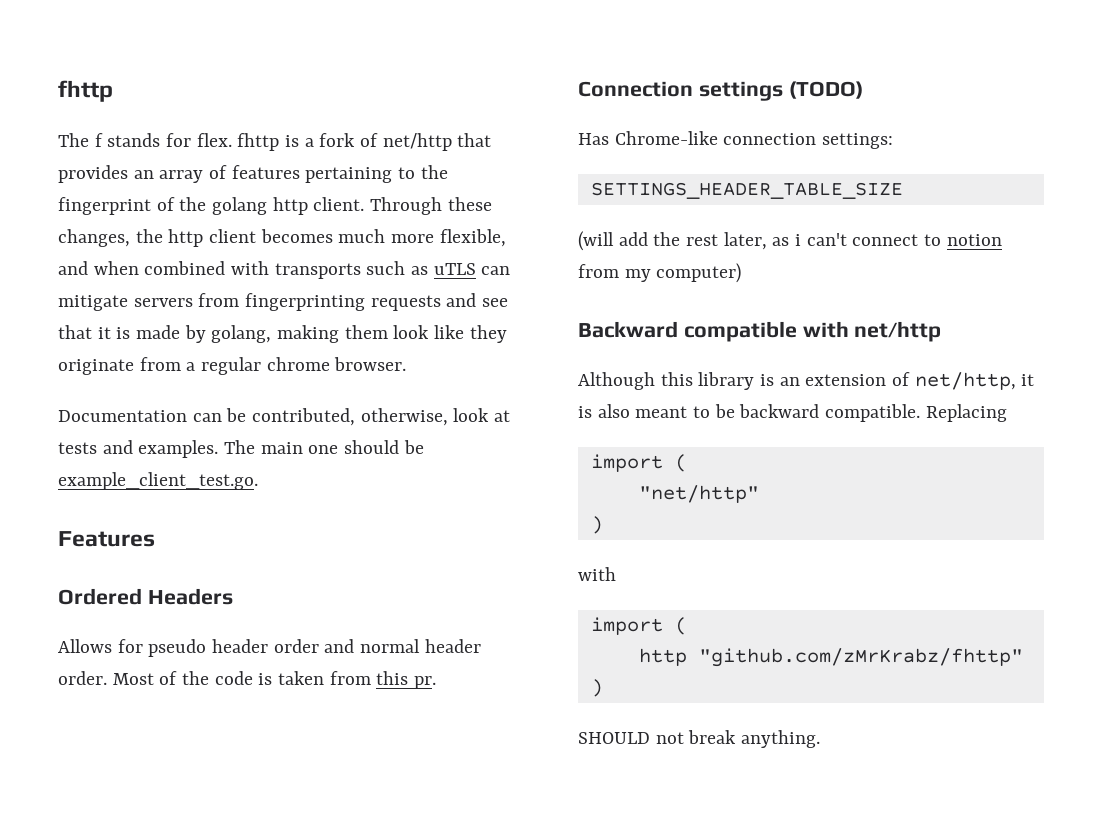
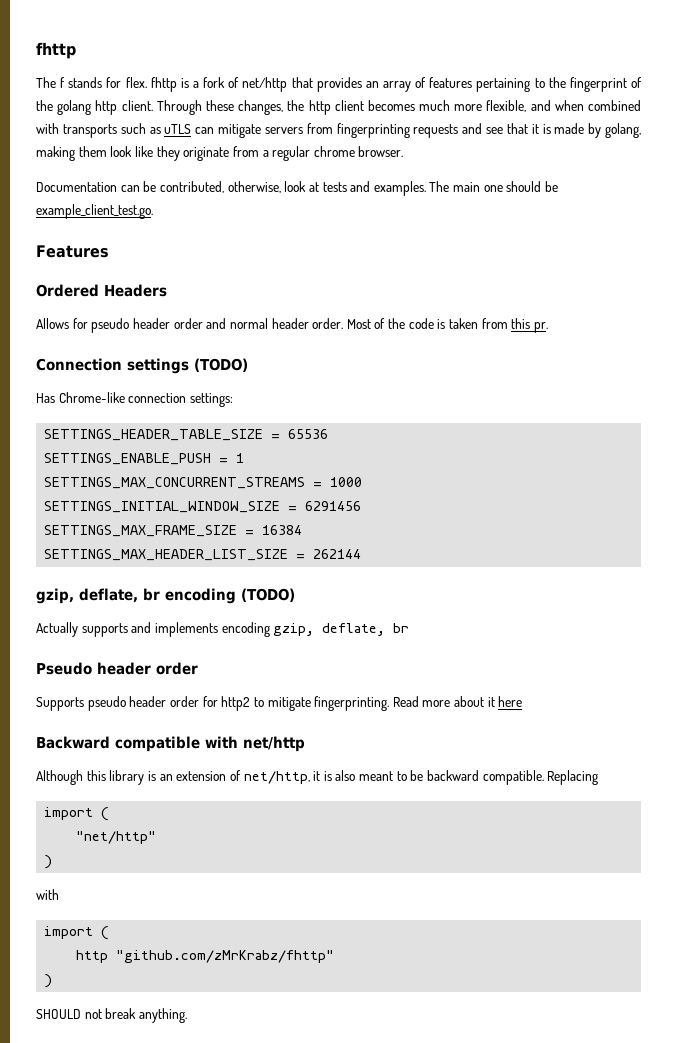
[578,231,1002,251] [578,263,742,283] // (will add the rest later, as i can't connect to notion from my computer) -> [271,429,329,439] [44,453,245,465] [44,477,363,489] [44,501,362,513] [44,525,303,537] [44,549,362,561] [36,588,295,604] [36,622,410,637] [36,662,198,675] [36,696,523,711] = 65536 // SETTINGS_ENABLE_PUSH = 1 // SETTINGS_MAX_CONCURRENT_STREAMS = 1000 // SETTINGS_INITIAL_WINDOW_SIZE = 6291456 // SETTINGS_MAX_FRAME_SIZE = 16384 // SETTINGS_MAX_HEADER_LIST_SIZE = 262144 // gzip, deflate, br encoding (TODO) // Actually supports and implements encoding gzip, deflate, br // Pseudo header order // Supports pseudo header order for http2 to mitigate fingerprinting. Read more about it here

